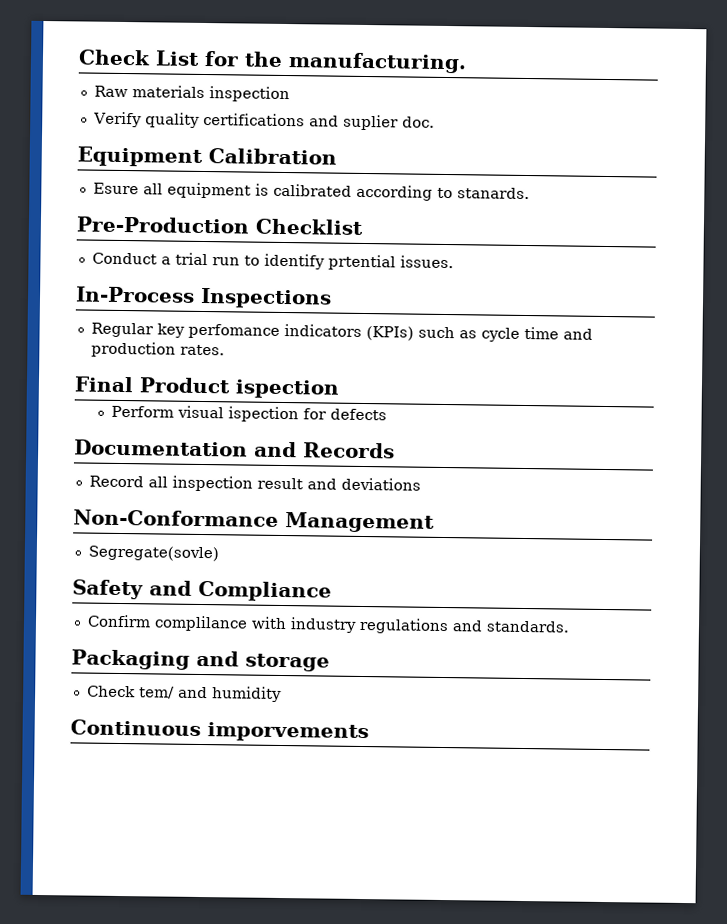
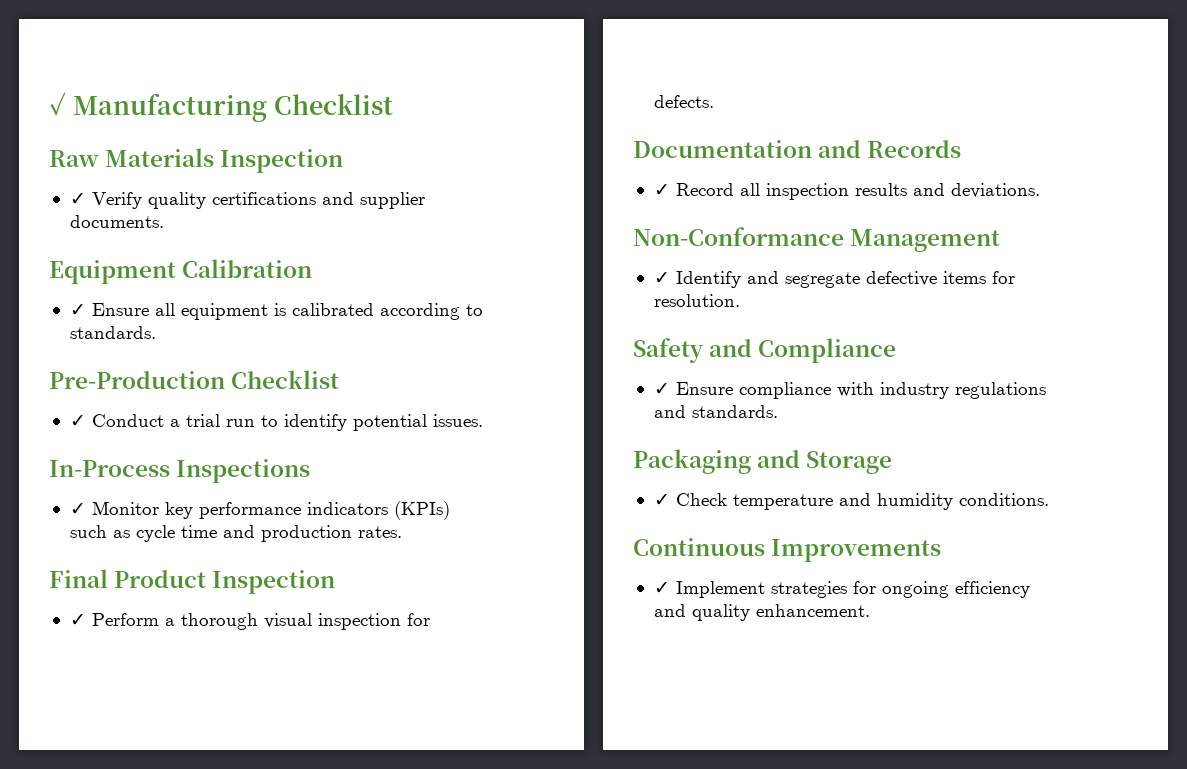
[78,49,467,74] [93,85,290,103] Check List for the manufacturing. // Raw materials inspection // -> [49,92,393,122] [49,148,344,173] [69,193,86,205] ✓ Manufacturing Checklist // Raw Materials Inspection // ✓
[342,114,435,131] suplier doc. -> [359,192,425,209] [69,215,164,228] supplier documents.
[92,182,139,195] Esure -> [69,303,149,316] ✓ Ensure
[456,187,530,200] stanards. -> [69,326,156,339] standards.
(363, 226) none -> [69,415,86,427] ✓
[327,254,396,271] prtential -> [352,414,427,431] potential
[90,322,280,339] Regular key perfomance -> [69,501,301,519] ✓ Monitor key performance
[235,379,340,399] [111,405,388,423] ispection // Perform visual ispection for defects -> [212,570,336,594] [69,613,430,630] [653,95,714,108] Inspection // ✓ Perform a thorough visual inspection for defects.
(395, 450) none -> [653,184,670,196] ✓
[256,477,421,491] result and deviations -> [854,183,1040,198] results and deviations.
[87,545,219,562] Segregate(sovle) -> [653,271,1015,288] [653,294,740,307] ✓ Identify and segregate defective items for resolution.
[86,614,248,632] Confirm complilance -> [653,382,831,399] ✓ Ensure compliance
[245,653,330,672] [86,685,175,699] storage // Check tem/ -> [806,451,893,474] [653,493,833,510] Storage // ✓ Check temperature
(282, 694) none -> [958,493,1049,506] conditions.
[207,722,369,743] imporvements -> [771,539,942,562] [653,581,1030,598] [653,604,870,621] Improvements // ✓ Implement strategies for ongoing efficiency and quality enhancement.

